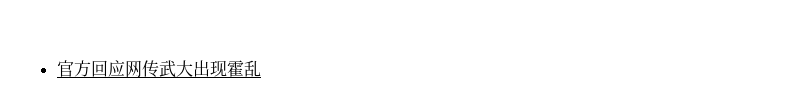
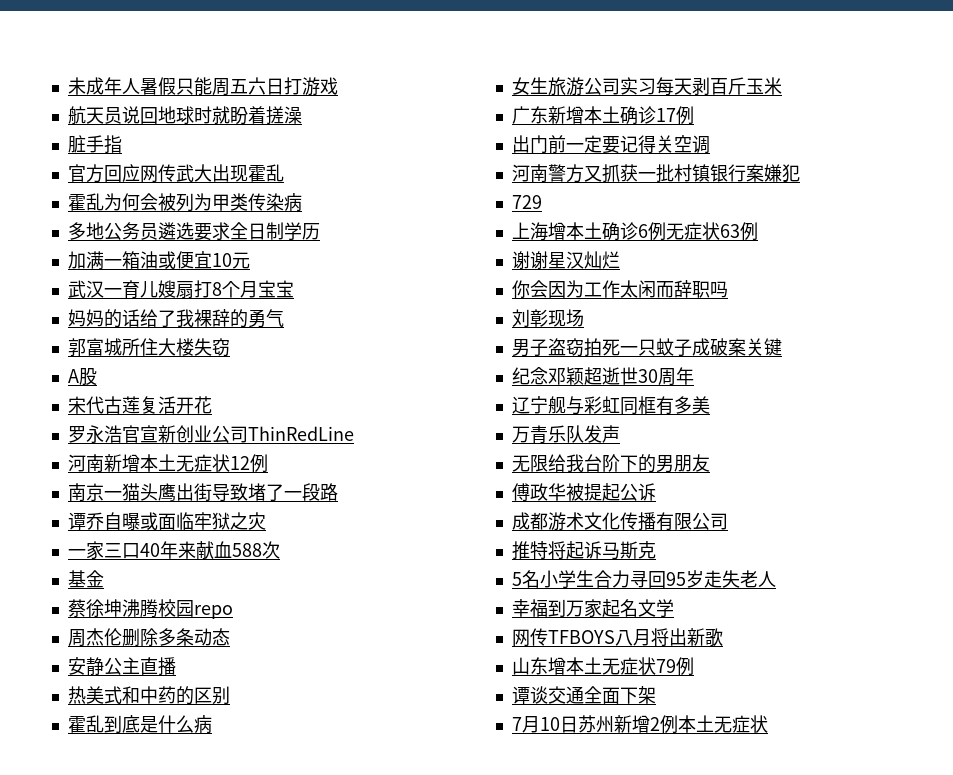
(56, 68) none -> [67,77,338,96] [67,106,302,125] [67,135,122,154] 未成年人暑假只能周五六日打游戏 // 航天员说回地球时就盼着搓澡 // 脏手指 //
(261, 68) none -> [67,193,302,212] [67,222,320,241] [67,251,250,269] [67,280,294,298] [67,309,284,328] [67,338,230,357] [67,368,97,386] [67,396,212,414] [67,425,354,443] [67,454,268,473] [67,483,338,501] [67,512,266,530] [67,541,280,560] [67,570,104,588] [67,599,233,619] [67,628,230,647] [67,657,176,676] [67,686,230,705] [67,715,212,734] [511,77,782,96] [511,106,694,125] [511,135,710,154] [511,164,800,183] [511,195,542,209] [511,222,758,241] [511,251,620,269] [511,280,728,298] [511,309,584,327] [511,338,782,357] [511,367,694,386] [511,396,710,415] [511,425,620,444] [511,454,710,473] [511,483,656,501] [511,512,728,531] [511,541,656,560] [511,570,776,588] [511,599,674,618] [511,628,723,647] [511,657,694,676] [511,686,656,704] [511,715,768,734] // 霍乱为何会被列为甲类传染病 // 多地公务员遴选要求全日制学历 // 加满一箱油或便宜10元 // 武汉一育儿嫂扇打8个月宝宝 // 妈妈的话给了我裸辞的勇气 // 郭富城所住大楼失窃 // A股 // 宋代古莲复活开花 // 罗永浩官宣新创业公司ThinRedLine // 河南新增本土无症状12例 // 南京一猫头鹰出街导致堵了一段路 // 谭乔自曝或面临牢狱之灾 // 一家三口40年来献血588次 // 基金 // 蔡徐坤沸腾校园repo // 周杰伦删除多条动态 // 安静公主直播 // 热美式和中药的区别 // 霍乱到底是什么病 // 女生旅游公司实习每天剥百斤玉米 // 广东新增本土确诊17例 // 出门前一定要记得关空调 // 河南警方又抓获一批村镇银行案嫌犯 // 729 // 上海增本土确诊6例无症状63例 // 谢谢星汉灿烂 // 你会因为工作太闲而辞职吗 // 刘彰现场 // 男子盗窃拍死一只蚊子成破案关键 // 纪念邓颖超逝世30周年 // 辽宁舰与彩虹同框有多美 // 万青乐队发声 // 无限给我台阶下的男朋友 // 傅政华被提起公诉 // 成都游术文化传播有限公司 // 推特将起诉马斯克 // 5名小学生合力寻回95岁走失老人 // 幸福到万家起名文学 // 网传TFBOYS八月将出新歌 // 山东增本土无症状79例 // 谭谈交通全面下架 // 7月10日苏州新增2例本土无症状

